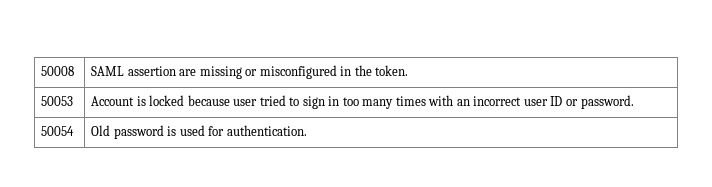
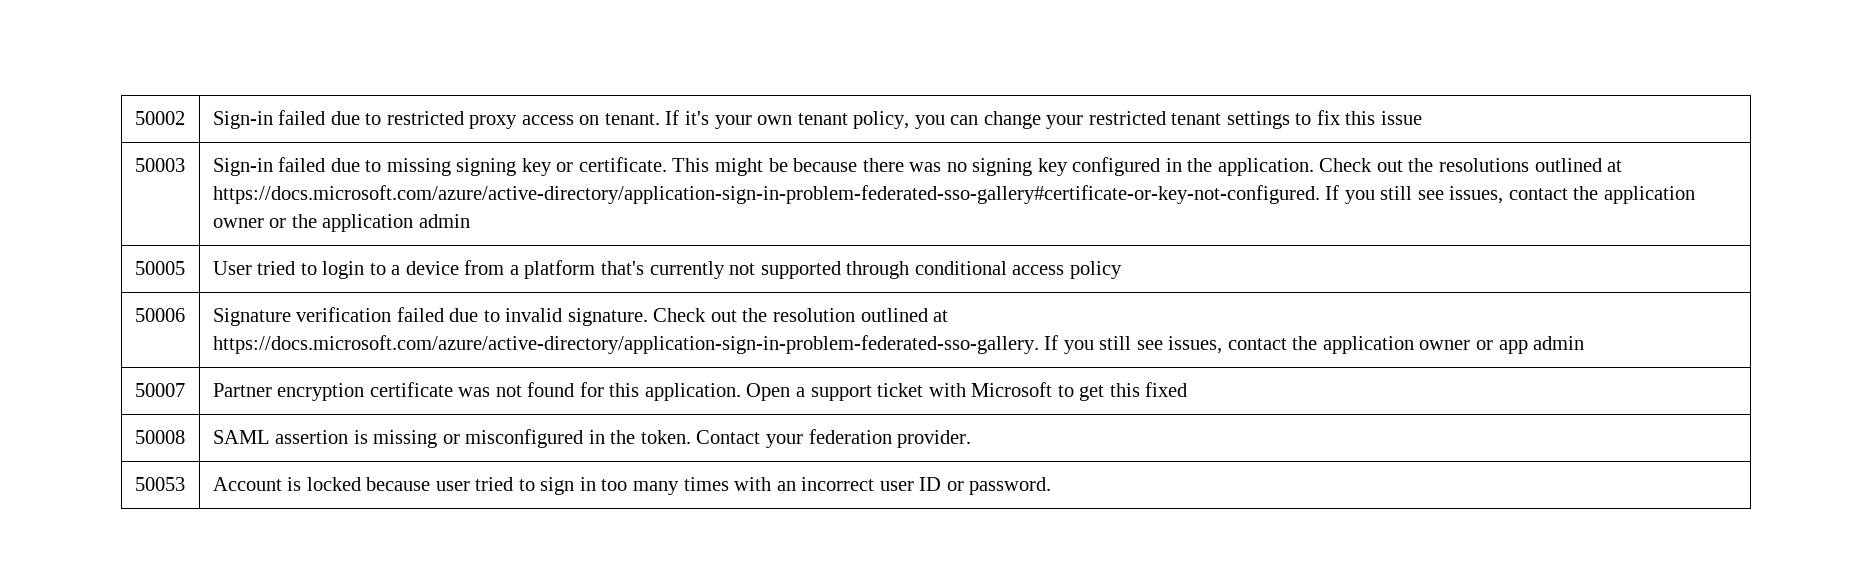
(41, 71) none -> [134,111,185,125] [212,110,1422,129] [134,158,185,172] [212,157,1623,176] [212,185,1695,204] [212,214,470,232] [134,261,185,275] [212,260,1122,279] [134,308,185,322] [212,307,949,326] [212,335,1585,354] [134,383,185,397] [212,382,1188,401] 50002 | Sign-in failed due to restricted proxy access on tenant. If it's your own tenant policy, you can change your restricted tenant settings to fix this issue // 50003 | Sign-in failed due to missing signing key or certificate. This might be because there was no signing key configured in the application. Check out the resolutions outlined at https://docs.microsoft.com/azure/active-directory/application-sign-in-problem-federated-sso-gallery#certificate-or-key-not-configured. If you still see issues, contact the application owner or the application admin // 50005 | User tried to login to a device from a platform that's currently not supported through conditional access policy // 50006 | Signature verification failed due to invalid signature. Check out the resolution outlined at https://docs.microsoft.com/azure/active-directory/application-sign-in-problem-federated-sso-gallery. If you still see issues, contact the application owner or app admin // 50007 | Partner encryption certificate was not found for this application. Open a support ticket with Microsoft to get this fixed //
[179,69,197,76] are -> [353,430,368,444] is
(409, 70) none -> [696,429,972,448] Contact your federation provider.
[41,126,75,136] [91,125,307,139] // 50054 | Old password is used for authentication. -> (1052, 486) none

